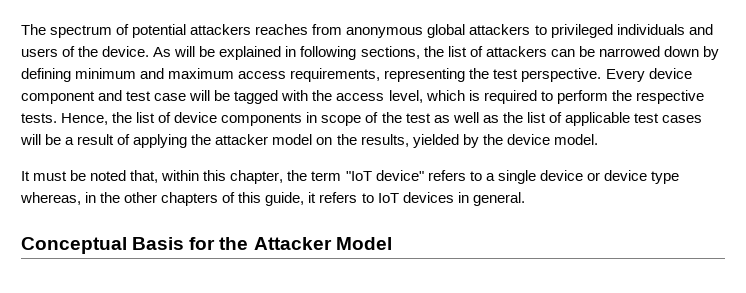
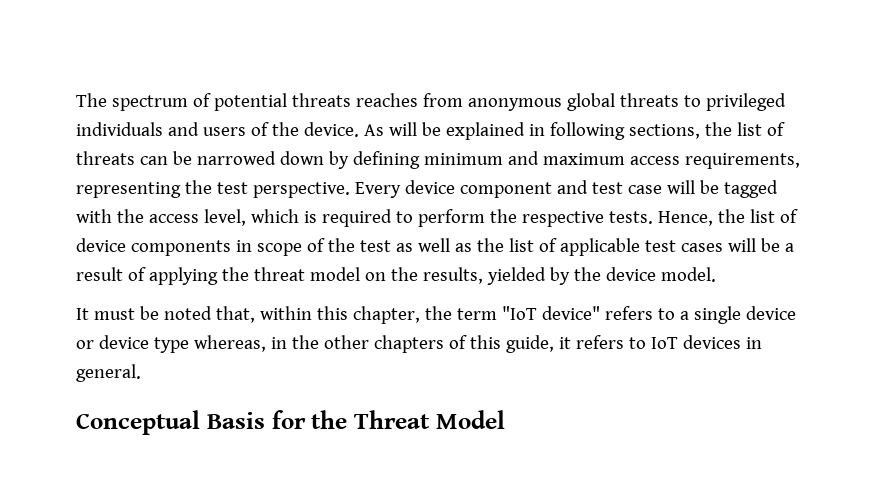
[190,24,252,35] attackers -> [291,93,351,107] threats
[469,24,531,35] attackers -> [619,93,679,107] threats
[485,46,547,57] attackers -> [76,151,135,165] threats
[215,134,269,145] attacker -> [253,267,305,281] threat
[253,237,332,250] Attacker -> [354,410,430,429] Threat

